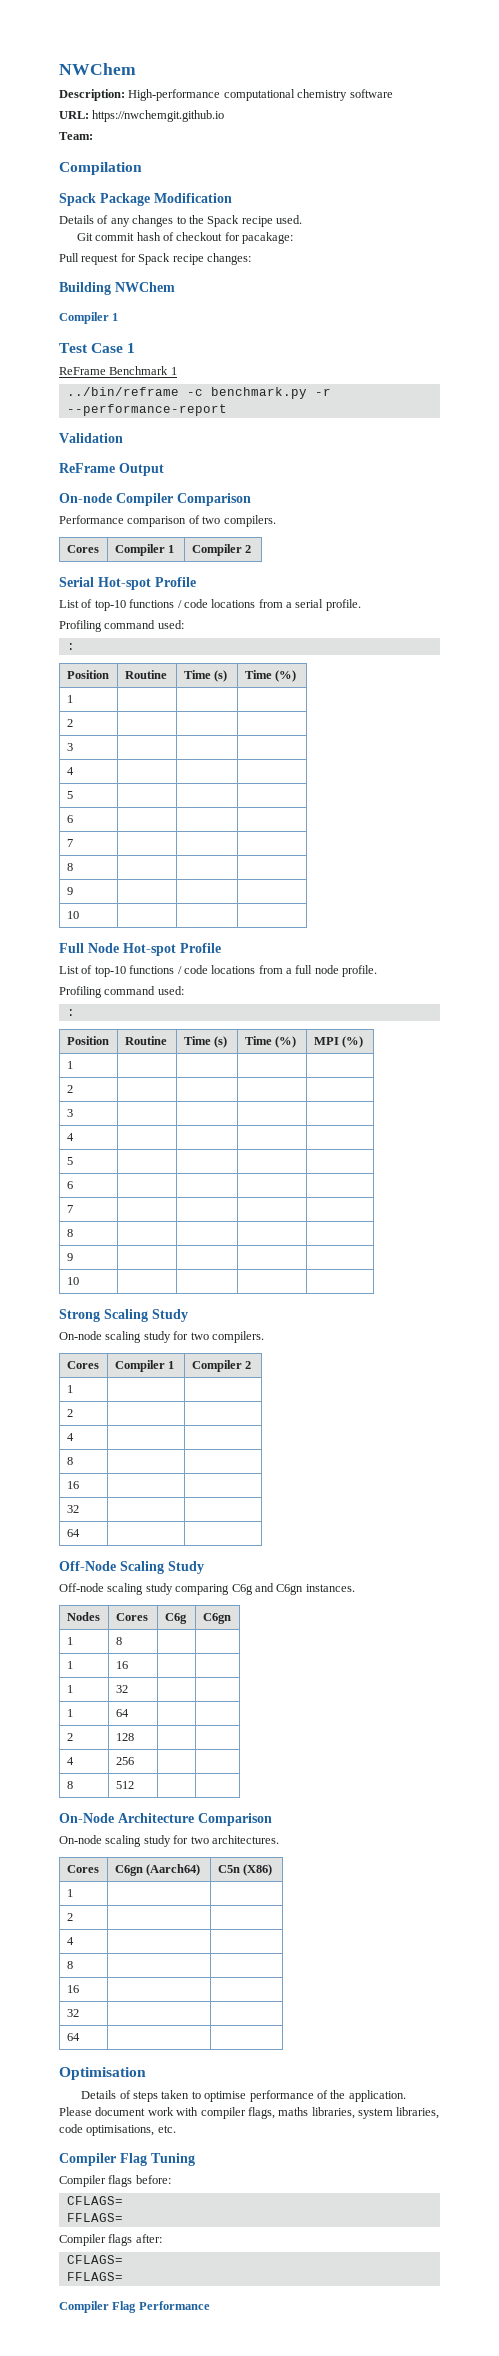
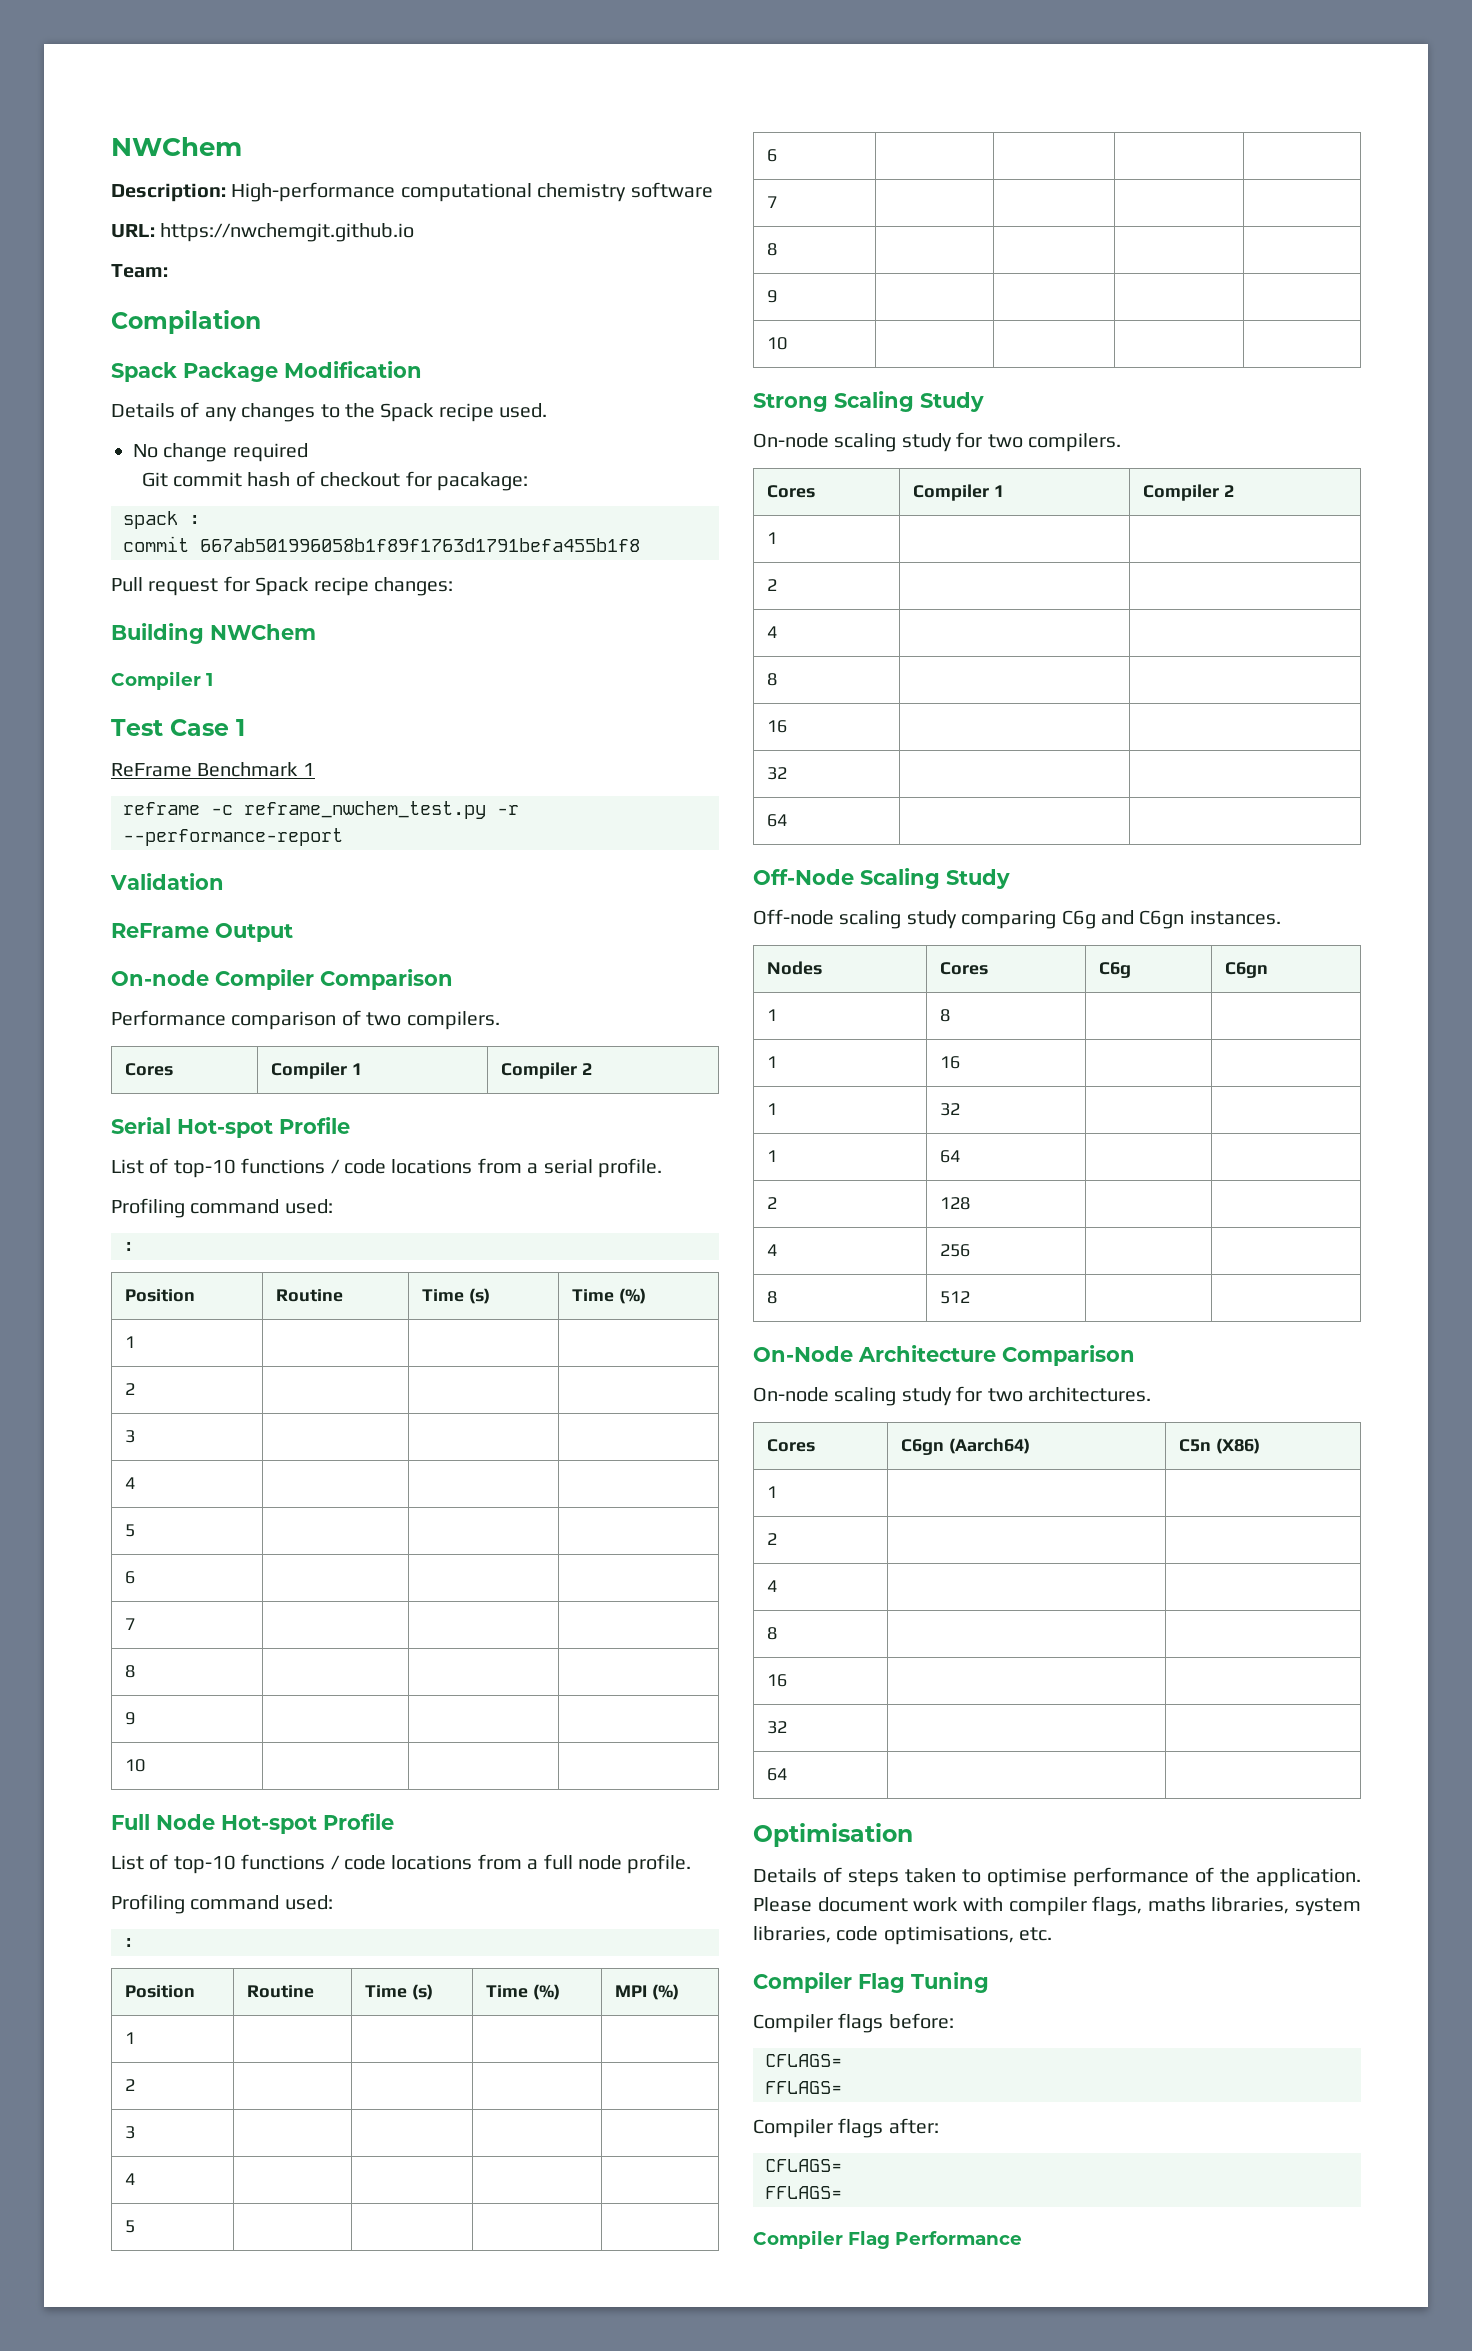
(302, 219) none -> [133,443,308,462] // No change required
(294, 238) none -> [123,511,200,529] [123,536,640,552] // spack : // commit 667ab501996058b1f89f1763d1791befa455b1f8
[66,387,307,399] ../bin/reframe -c benchmark.py -> [123,801,486,819] reframe -c reframe_nwchem_test.py

